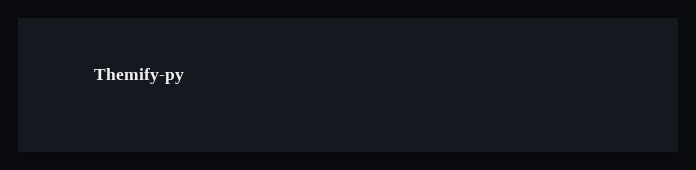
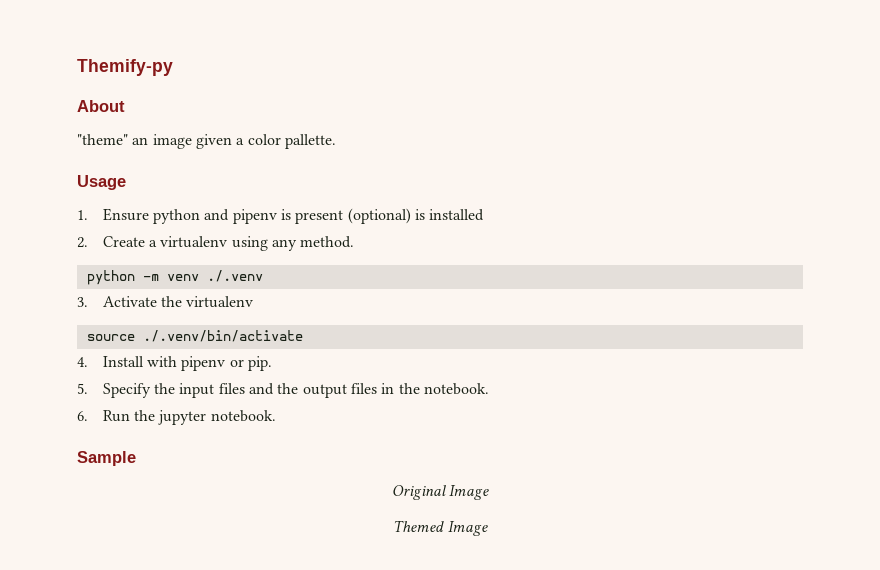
(184, 76) none -> [77,100,125,112] [77,134,336,149] [77,175,126,190] [77,208,485,224] [77,236,355,251] [86,270,263,285] [77,296,254,308] [86,330,303,342] [77,356,272,371] [77,383,489,398] [77,410,276,425] [77,451,136,466] [391,485,490,500] [393,520,488,536] // About // "theme" an image given a color pallette. // Usage // 1. Ensure python and pipenv is present (optional) is installed // 2. Create a virtualenv using any method. // python -m venv ./.venv // 3. Activate the virtualenv // source ./.venv/bin/activate // 4. Install with pipenv or pip. // 5. Specify the input files and the output files in the notebook. // 6. Run the jupyter notebook. // Sample // Original Image // Themed Image

